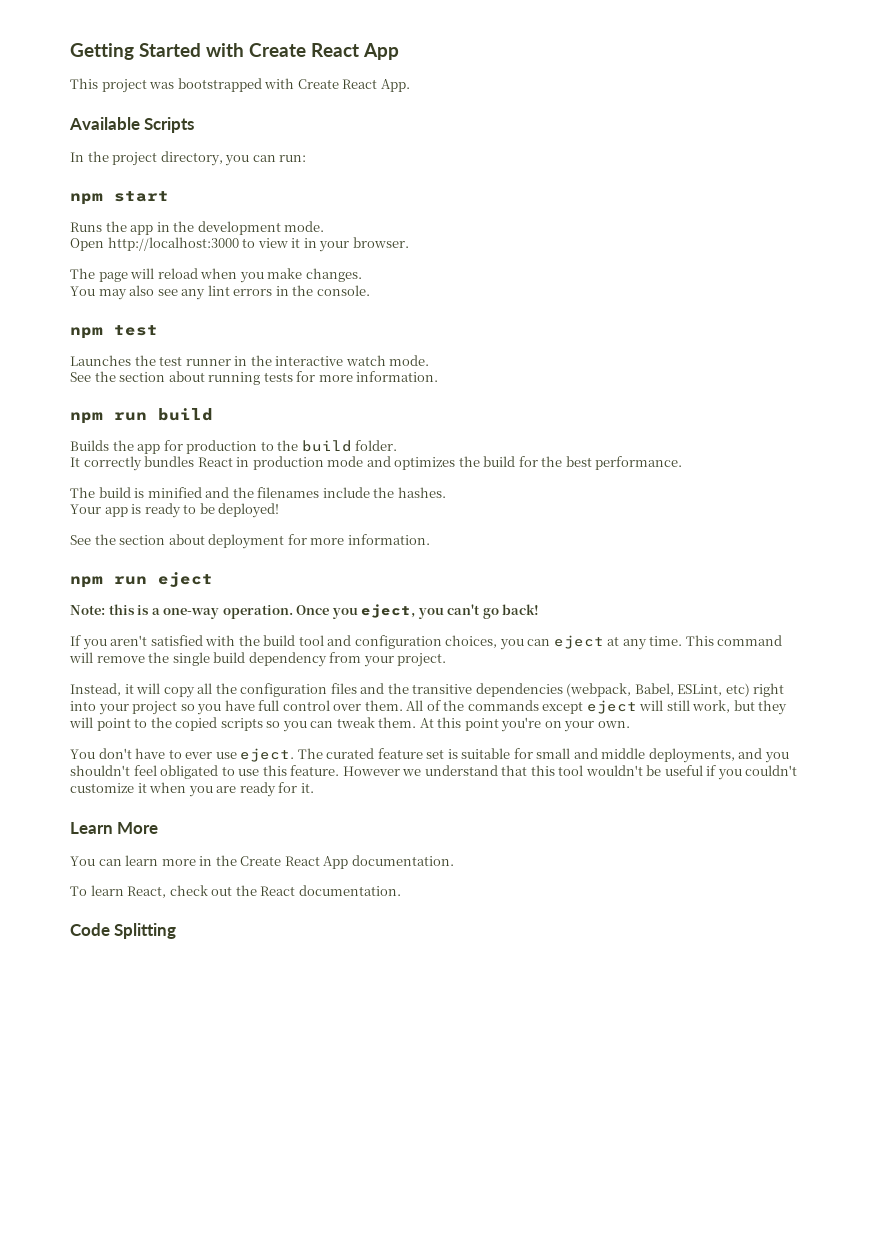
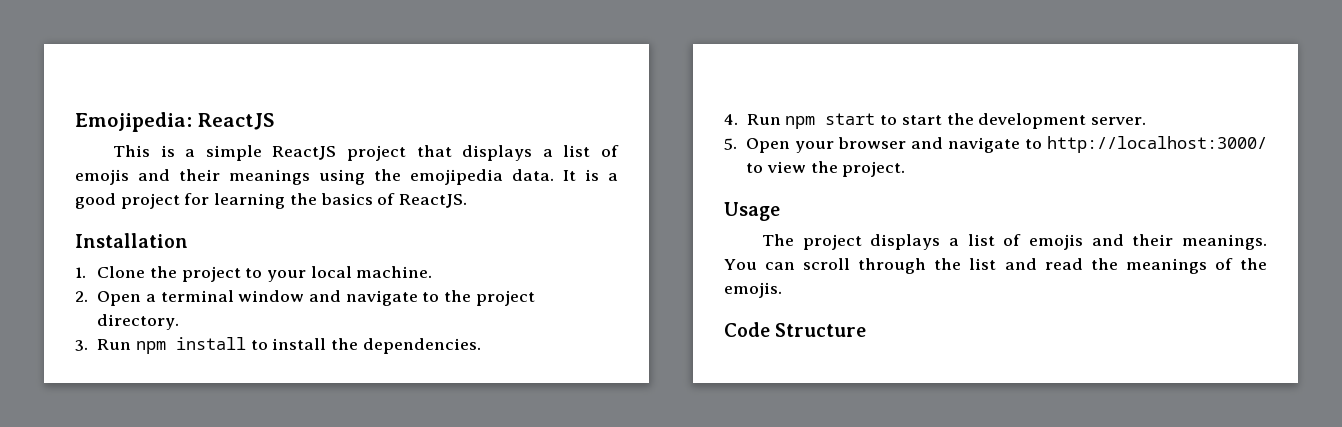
[70,43,399,60] [70,78,410,93] [69,117,195,133] [70,151,307,166] [70,191,169,205] [70,221,325,235] [70,237,409,252] [70,268,362,283] [70,285,370,300] [70,325,158,339] [70,355,430,366] [70,371,439,385] [70,408,213,424] [70,440,398,454] [70,456,683,471] [70,487,446,498] [70,503,280,518] [70,534,430,549] [70,572,213,588] [70,604,540,619] [70,635,783,650] [69,652,447,667] [70,683,785,698] [70,700,788,715] [69,717,630,732] [70,748,789,763] [70,765,798,780] [70,782,314,797] [70,822,159,834] [70,855,454,869] [70,885,401,898] Getting Started with Create React App // This project was bootstrapped with Create React App. // Available Scripts // In the project directory, you can run: // npm start // Runs the app in the development mode. // Open http://localhost:3000 to view it in your browser. // The page will reload when you make changes. // You may also see any lint errors in the console. // npm test // Launches the test runner in the interactive watch mode. // See the section about running tests for more information. // npm run build // Builds the app for production to the build folder. // It correctly bundles React in production mode and optimizes the build for the best performance. // The build is minified and the filenames include the hashes. // Your app is ready to be deployed! // See the section about deployment for more information. // npm run eject // Note: this is a one-way operation. Once you eject, you can't go back! // If you aren't satisfied with the build tool and configuration choices, you can eject at any time. This command will remove the single build dependency from your project. // Instead, it will copy all the configuration files and the transitive dependencies (webpack, Babel, ESLint, etc) right into your project so you have full control over them. All of the commands except eject will still work, but they will point to the copied scripts so you can tweak them. At this point you're on your own. // You don't have to ever use eject. The curated feature set is suitable for small and middle deployments, and you shouldn't feel obligated to use this feature. However we understand that this tool wouldn't be useful if you couldn't customize it when you are ready for it. // Learn More // You can learn more in the Create React App documentation. // To learn React, check out the React documentation. -> [75,112,274,132] [113,145,620,161] [75,169,618,185] [75,193,468,209] [75,233,188,248] [75,266,433,282] [75,290,535,306] [97,314,180,330] [75,337,481,354] [724,113,1147,129] [724,136,1267,153] [746,161,906,177] [724,202,780,221] [762,234,1267,250] [724,258,1267,274] [724,282,782,298] Emojipedia: ReactJS // This is a simple ReactJS project that displays a list of emojis and their meanings using the emojipedia data. It is a good project for learning the basics of ReactJS. // Installation // 1. Clone the project to your local machine. // 2. Open a terminal window and navigate to the project directory. // 3. Run npm install to install the dependencies. // 4. Run npm start to start the development server. // 5. Open your browser and navigate to http://localhost:3000/ to view the project. // Usage // The project displays a list of emojis and their meanings. You can scroll through the list and read the meanings of the emojis.
[114,923,177,939] Splitting -> [775,323,867,337] Structure

